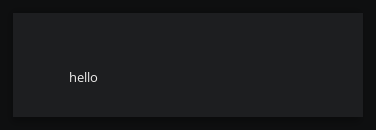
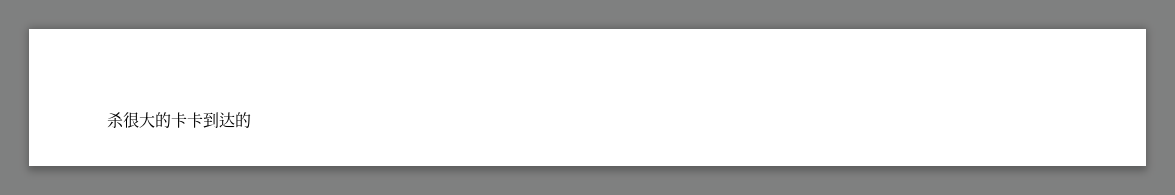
[69,72,98,82] hello -> [107,112,251,128] 杀很大的卡卡到达的

